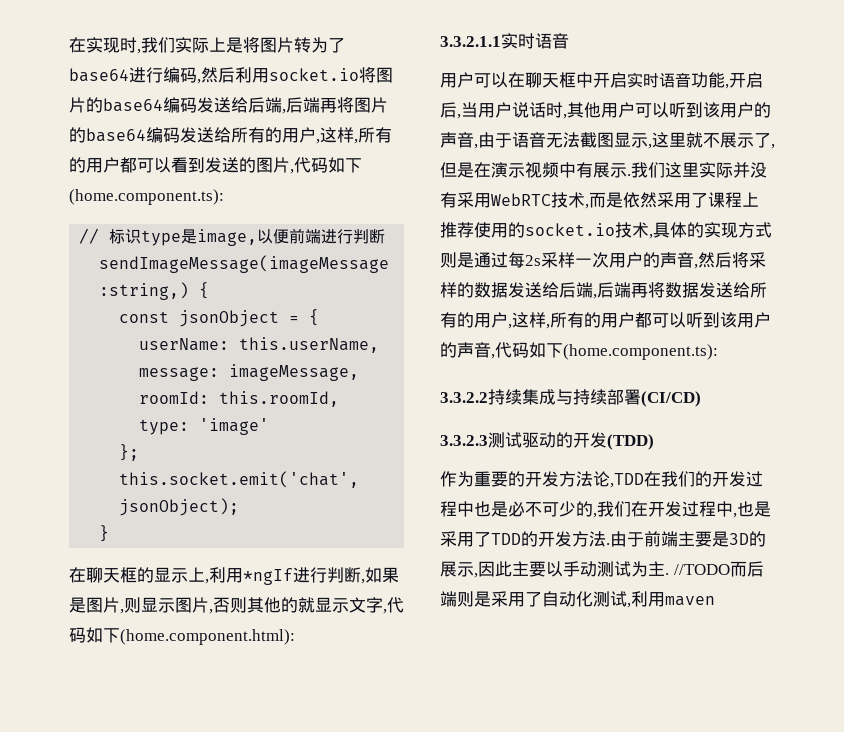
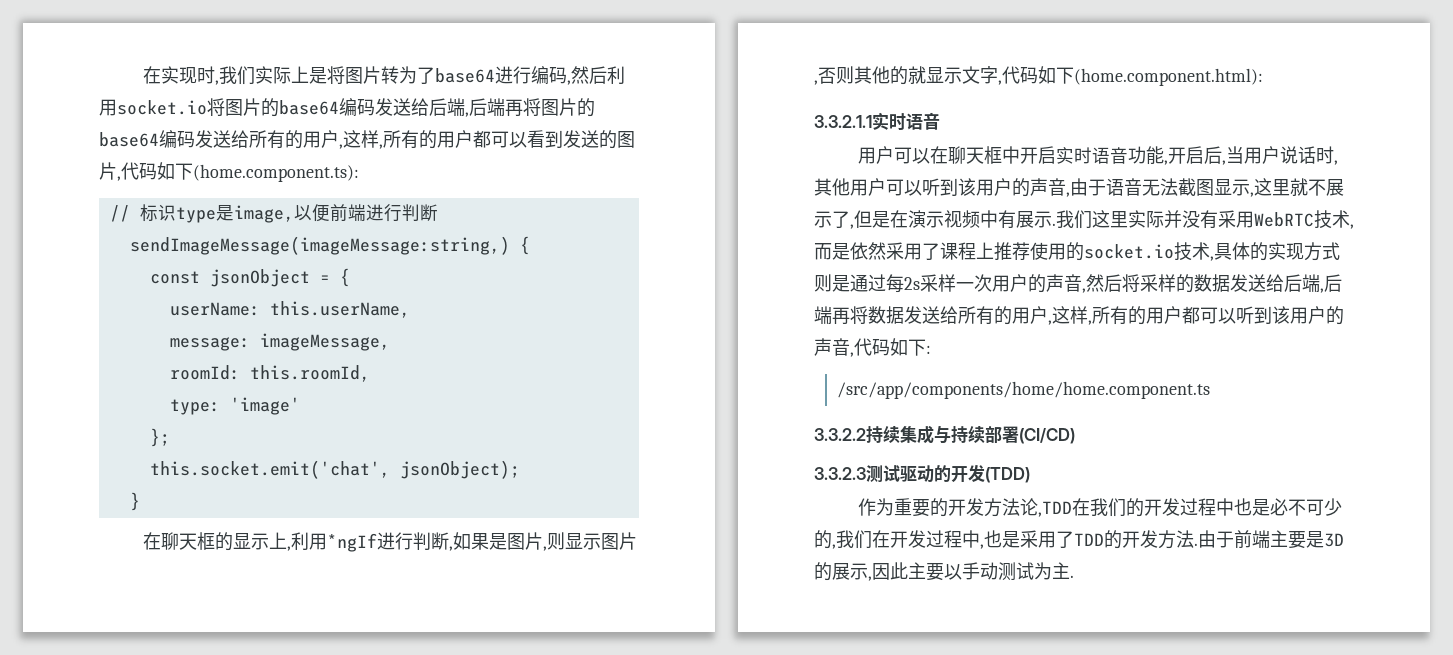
[563,344,718,360] (home.component.ts): -> [926,345,931,354] [837,381,1211,399] : // /src/app/components/home/home.component.ts
[673,561,764,577] [440,591,715,608] //TODO而后端则是采用了自动化测试,利用maven -> (1074, 576) none

